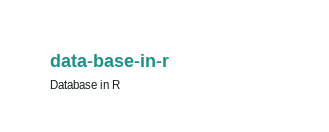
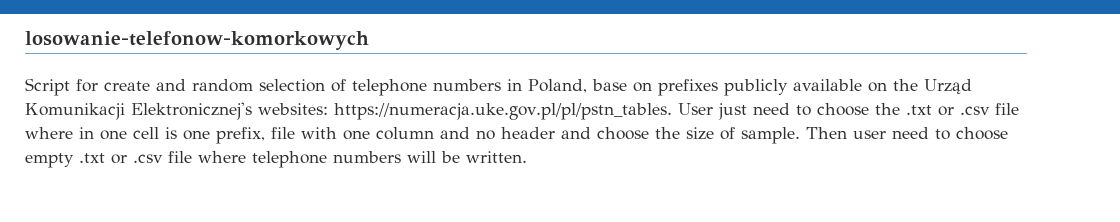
[50,54,169,67] [50,80,121,89] data-base-in-r // Database in R -> [25,31,369,50] [25,78,972,96] [25,102,1019,120] [25,127,1008,144] [25,151,527,168] losowanie-telefonow-komorkowych // Script for create and random selection of telephone numbers in Poland, base on prefixes publicly available on the Urząd Komunikacji Elektronicznej's websites: https://numeracja.uke.gov.pl/pl/pstn_tables. User just need to choose the .txt or .csv file where in one cell is one prefix, file with one column and no header and choose the size of sample. Then user need to choose empty .txt or .csv file where telephone numbers will be written.

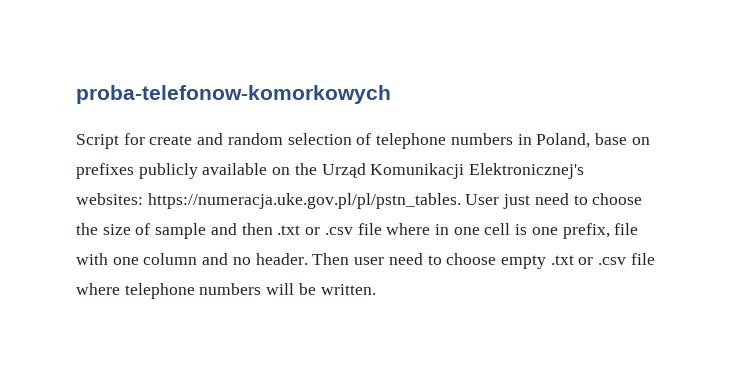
[25,31,369,50] losowanie-telefonow-komorkowych -> [76,85,391,104] proba-telefonow-komorkowych
(900, 109) none -> [102,223,273,239] size of sample and then
[501,127,800,144] header and choose the size of sample. -> [255,253,308,265] header.

